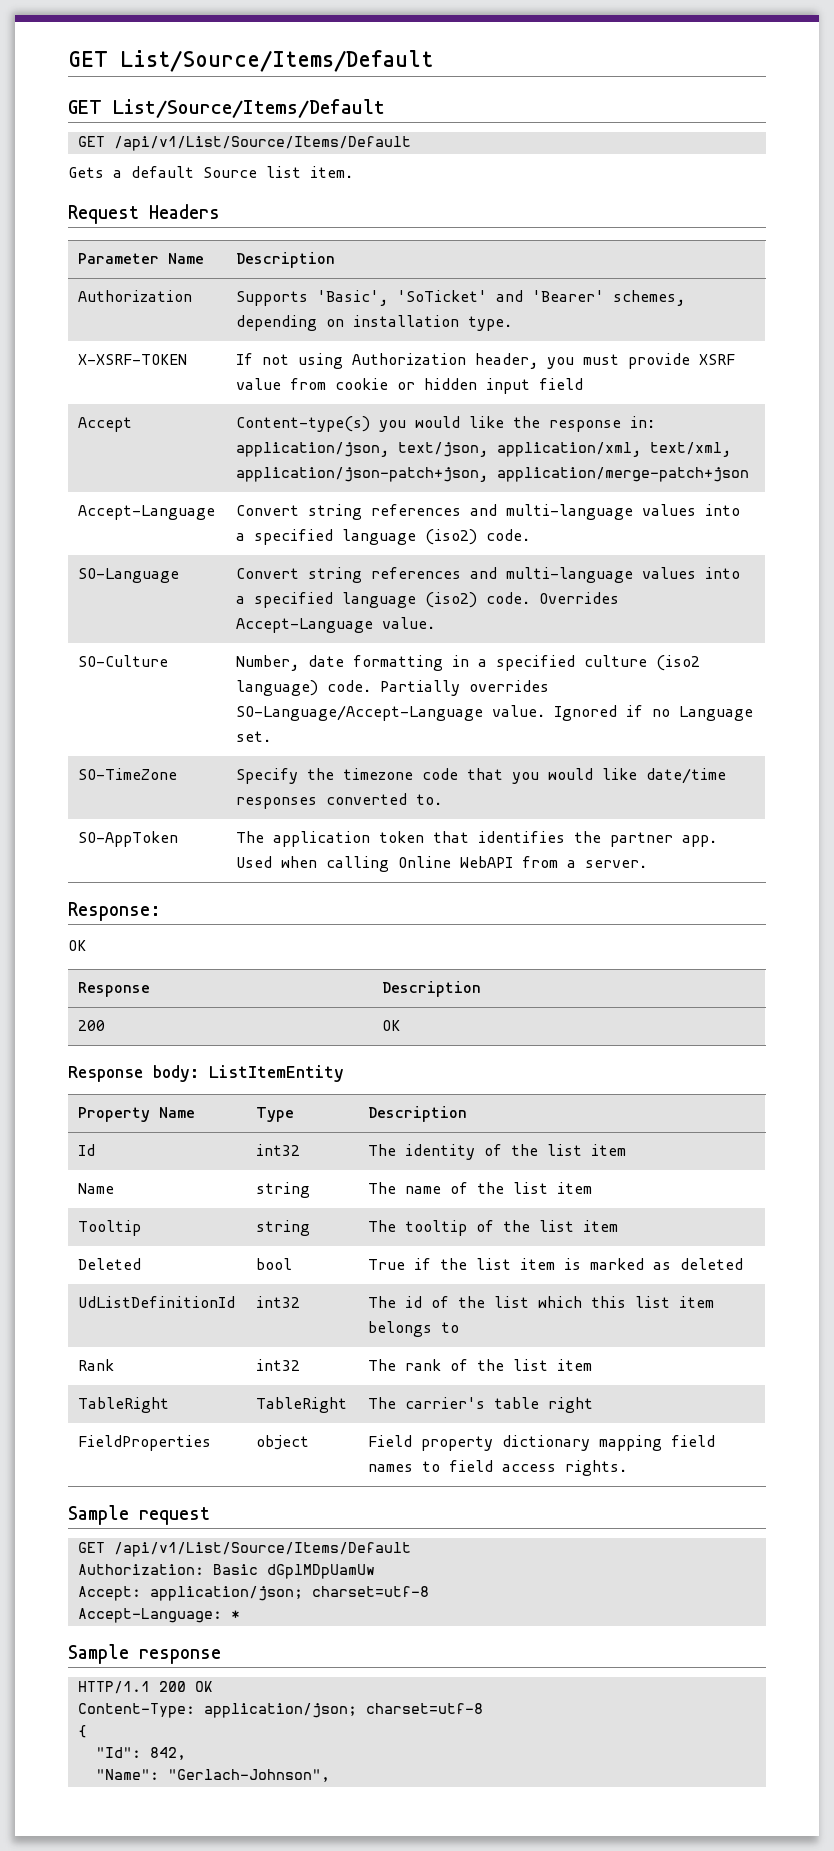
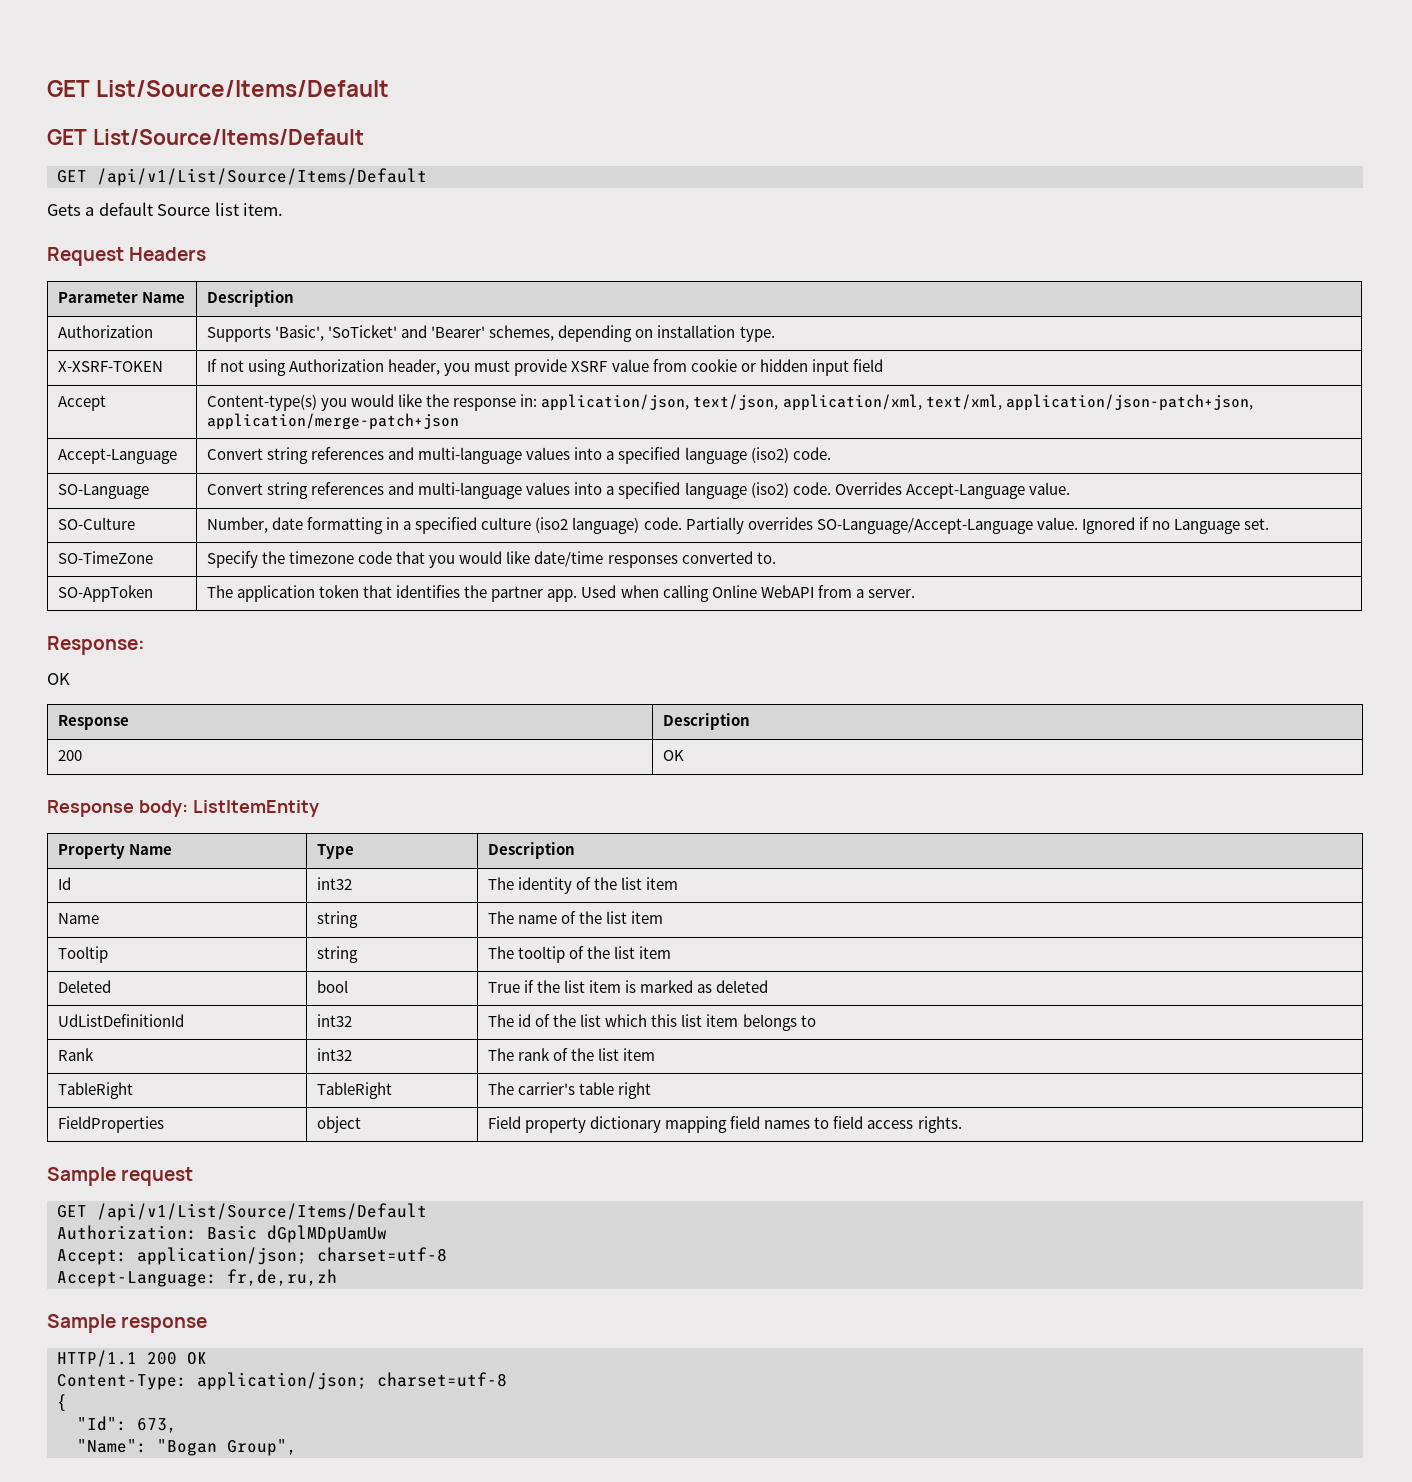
[230,1610,240,1619] * -> [226,1269,337,1286] fr,de,ru,zh
[149,1747,186,1760] 842, -> [136,1418,177,1433] 673,
[167,1769,330,1782] "Gerlach-Johnson", -> [156,1439,297,1456] "Bogan Group",

